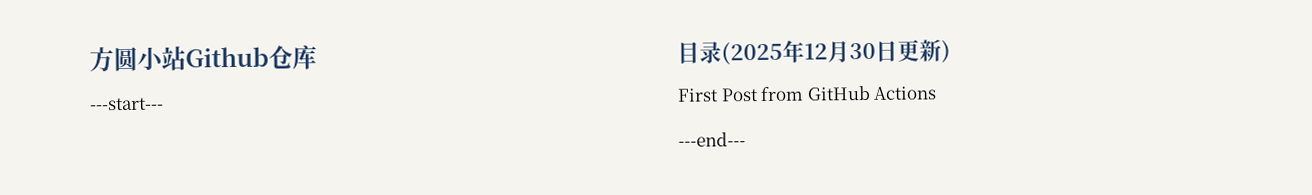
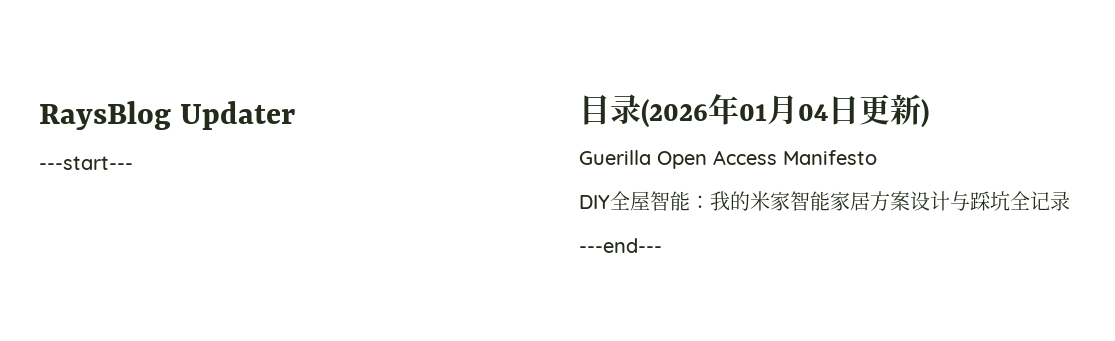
[89,44,317,73] [89,97,164,111] [677,39,951,66] [677,85,938,102] 方圆小站Github仓库 // ---start--- // 目录(2025年12月30日更新) // First Post from GitHub Actions -> [39,101,296,130] [39,156,133,170] [579,94,929,128] [579,150,877,169] [579,191,1070,211] RaysBlog Updater // ---start--- // 目录(2026年01月04日更新) // Guerilla Open Access Manifesto // DIY全屋智能：我的米家智能家居方案设计与踩坑全记录

